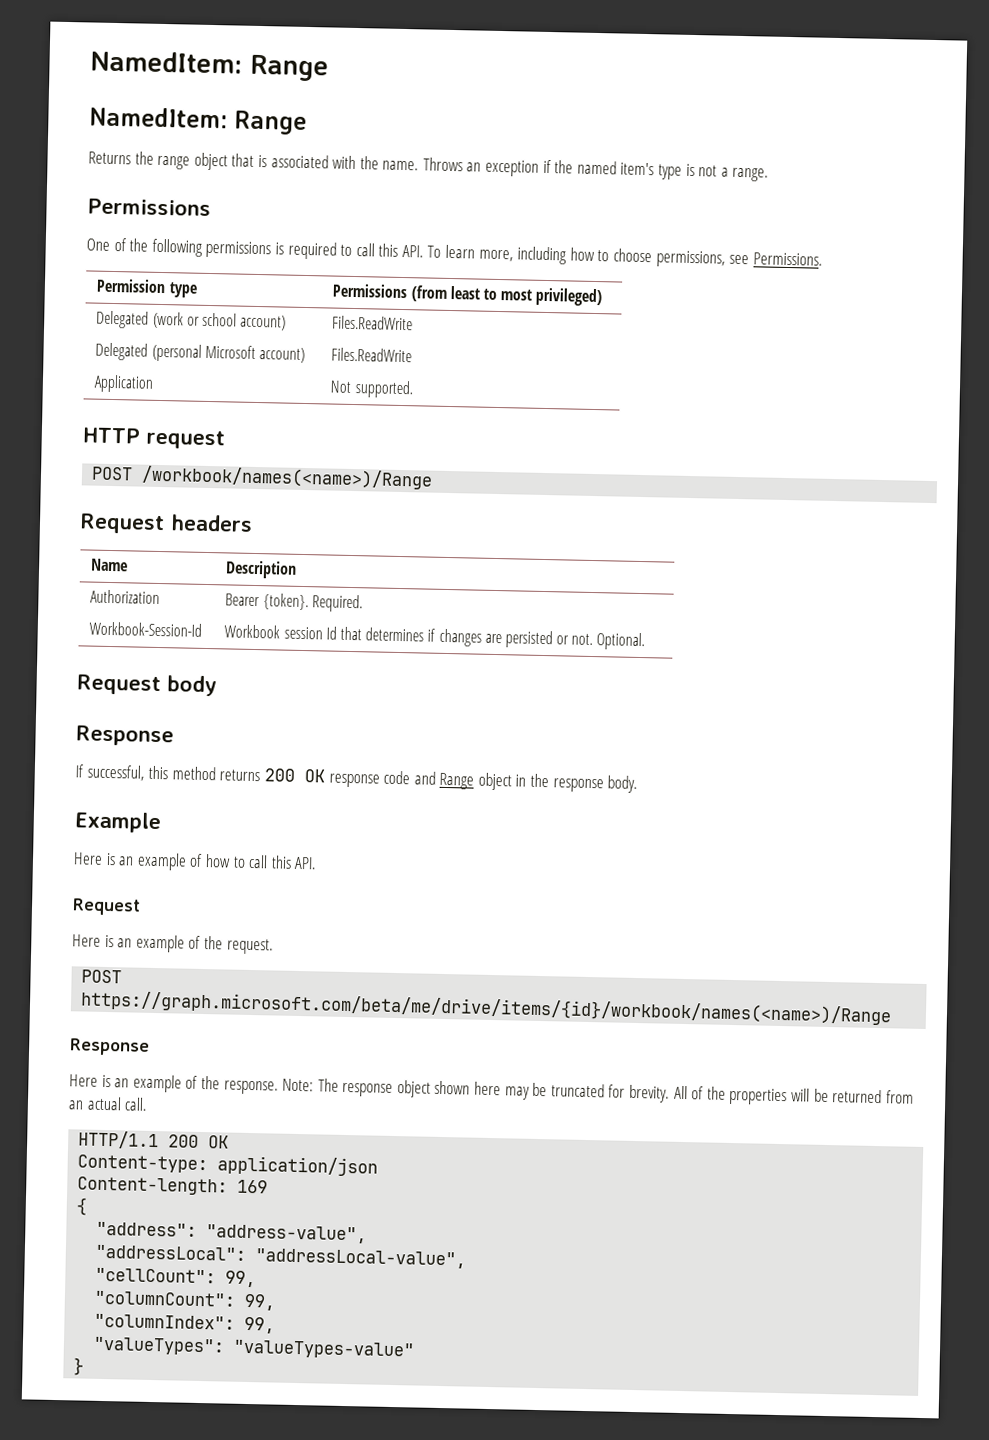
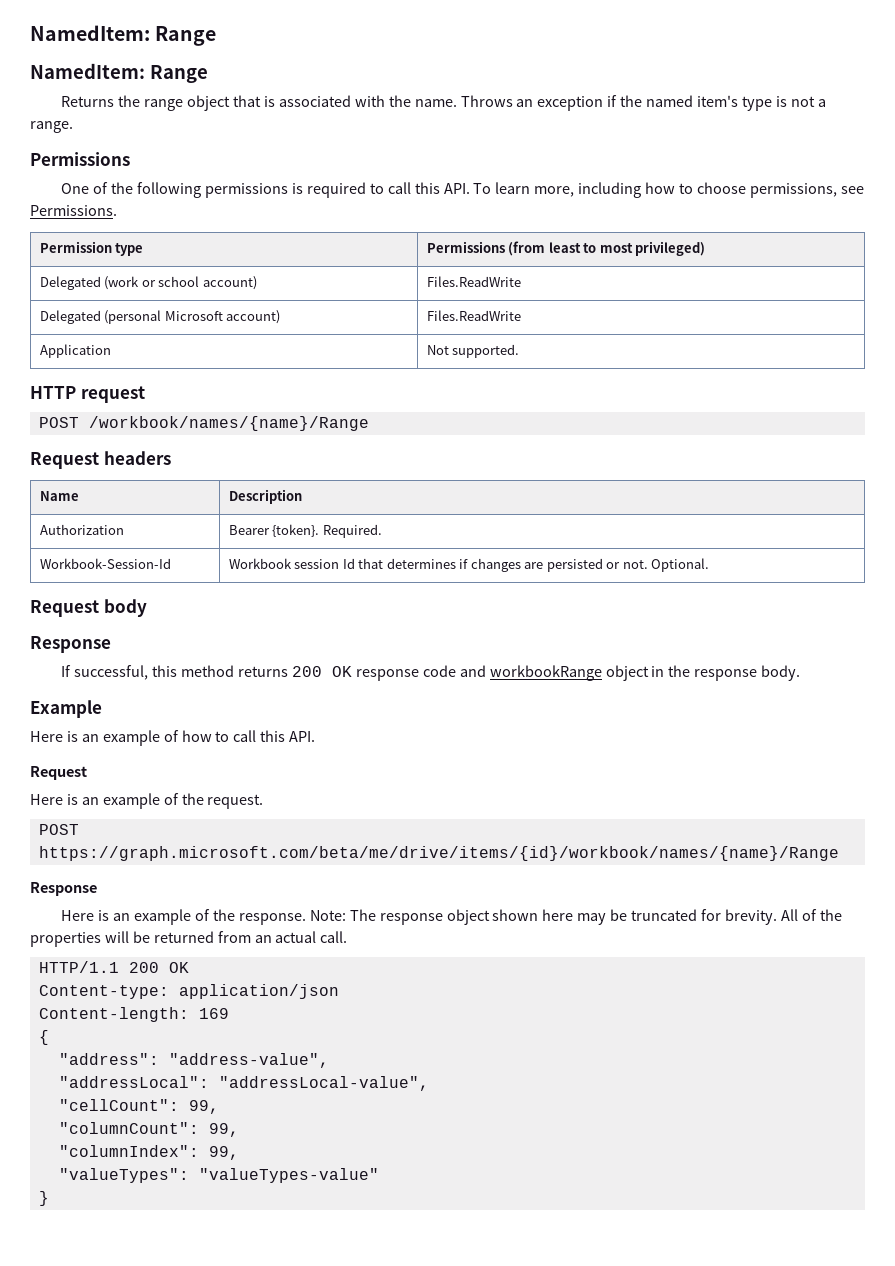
[141,465,434,490] /workbook/names(<name>)/Range -> [88,416,369,431] /workbook/names/{name}/Range
[439,772,475,790] Range -> [489,665,602,681] workbookRange
[80,990,893,1026] https://graph.microsoft.com/beta/me/drive/items/{id}/workbook/names(<name>)/Range -> [38,846,839,861] https://graph.microsoft.com/beta/me/drive/items/{id}/workbook/names/{name}/Range

